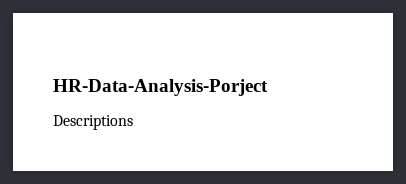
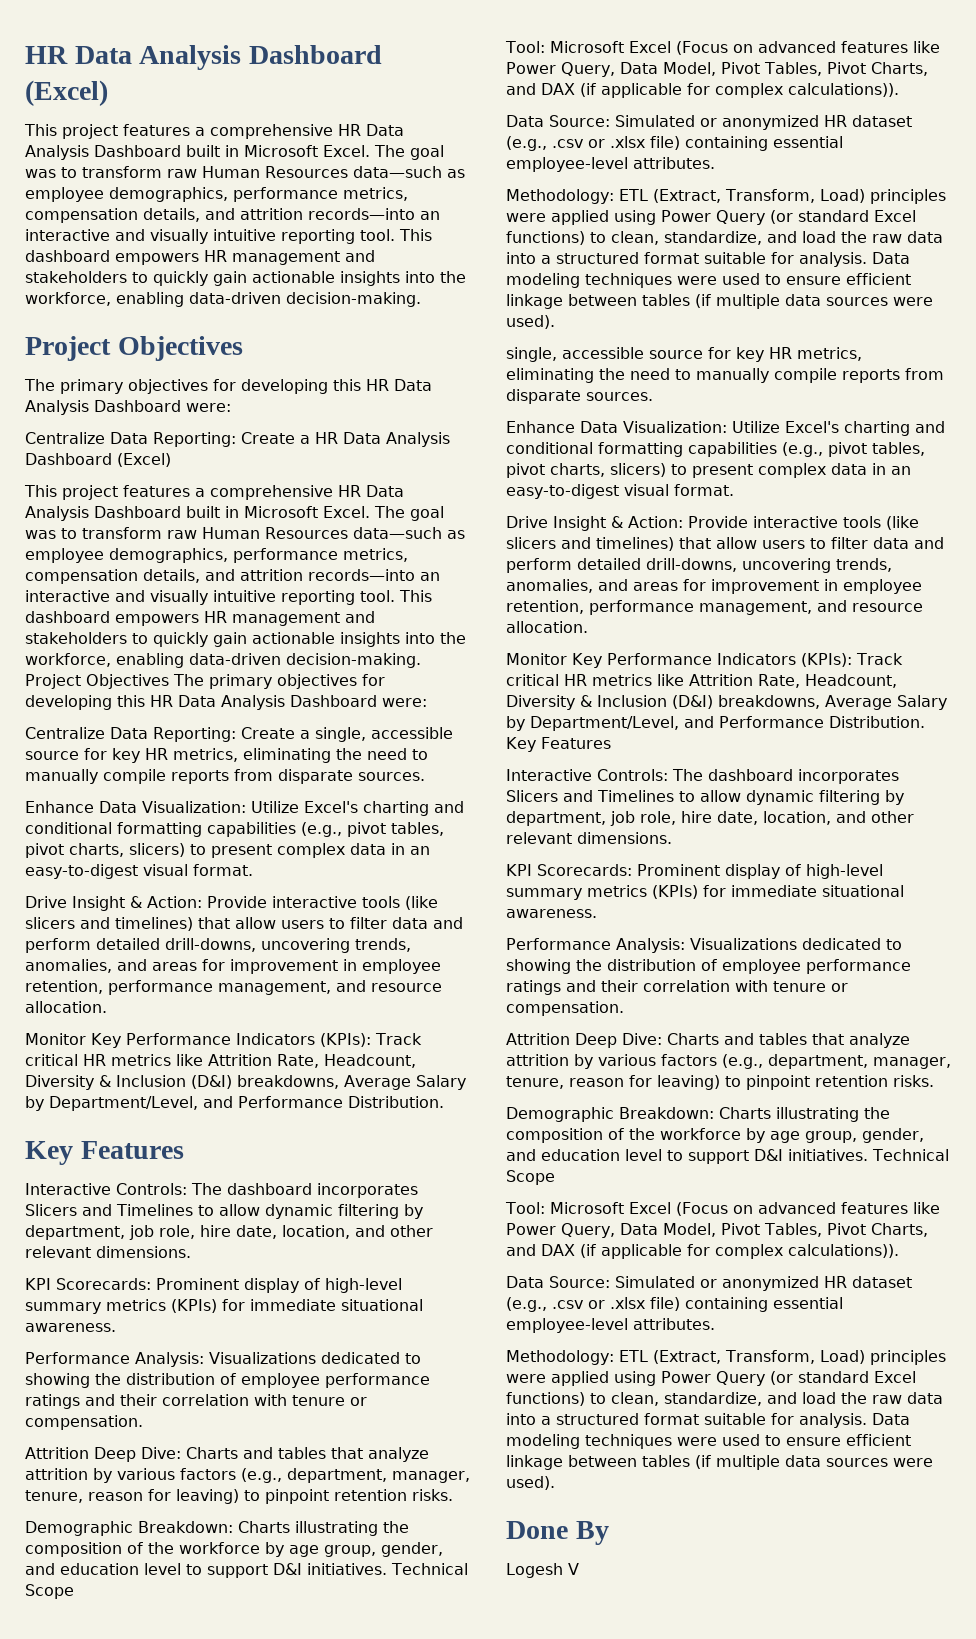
[53,79,268,96] [53,115,133,130] HR-Data-Analysis-Porject // Descriptions -> [25,45,382,70] [25,80,108,106] [24,124,404,139] [25,145,444,160] [25,166,465,178] [25,187,408,202] [25,208,440,223] [25,229,432,244] [25,250,375,265] [25,271,466,286] [25,292,421,307] [25,336,243,361] [24,379,432,394] [25,400,231,415] [25,432,450,447] [25,453,171,467] [24,485,404,500] [25,506,444,521] [25,527,465,539] [25,548,408,563] [25,569,440,584] [25,590,432,605] [25,611,375,626] [25,632,466,647] [25,653,421,668] [25,674,385,689] [25,695,427,710] [25,727,453,742] [25,748,428,763] [25,769,425,784] [25,801,464,816] [25,822,444,837] [25,843,430,858] [25,864,253,879] [25,896,438,911] [25,917,463,931] [25,938,411,953] [25,959,441,974] [25,980,442,995] [25,1001,107,1013] [25,1033,422,1048] [25,1054,416,1068] [25,1075,466,1090] [25,1096,444,1111] [25,1141,184,1165] [25,1183,418,1198] [25,1204,423,1219] [25,1225,433,1240] [25,1246,191,1258] [25,1278,402,1293] [25,1299,423,1314] [25,1323,116,1332] [25,1352,421,1367] [25,1373,430,1388] [25,1394,367,1409] [25,1415,143,1430] [25,1447,429,1462] [25,1468,470,1483] [25,1489,453,1504] [25,1521,409,1536] [25,1542,443,1557] [25,1563,468,1578] [25,1584,74,1599] [505,41,940,55] [506,62,928,77] [506,83,899,98] [506,115,912,130] [506,136,843,151] [506,157,715,172] [506,189,946,204] [506,210,916,225] [506,231,943,245] [506,252,910,267] [506,273,911,288] [506,294,933,309] [506,315,555,329] [506,347,862,362] [506,368,944,383] [506,389,653,404] [506,421,945,436] [506,442,925,457] [506,463,911,478] [506,484,734,499] [506,516,919,531] [506,537,944,551] [506,558,892,573] [506,579,922,594] [506,600,923,615] [506,621,588,633] [506,653,903,668] [506,674,897,688] [506,695,947,710] [506,716,925,731] [506,737,611,752] [506,769,899,784] [506,790,904,805] [506,811,914,826] [506,832,672,844] [506,864,883,879] [506,885,904,900] [506,909,597,918] [506,938,902,953] [506,959,911,974] [506,980,848,995] [506,1001,624,1016] [506,1033,910,1048] [506,1054,951,1069] [506,1075,934,1090] [506,1107,890,1122] [506,1128,924,1143] [506,1149,949,1164] [506,1170,555,1185] [505,1202,940,1216] [506,1223,928,1238] [506,1244,899,1259] [506,1276,912,1291] [506,1297,843,1312] [506,1318,715,1333] [506,1350,946,1365] [506,1371,916,1386] [506,1392,943,1406] [506,1413,910,1428] [506,1434,911,1449] [506,1455,933,1470] [506,1476,555,1490] [506,1521,609,1545] [506,1563,579,1578] HR Data Analysis Dashboard (Excel) // This project features a comprehensive HR Data Analysis Dashboard built in Microsoft Excel. The goal was to transform raw Human Resources data—such as employee demographics, performance metrics, compensation details, and attrition records—into an interactive and visually intuitive reporting tool. This dashboard empowers HR management and stakeholders to quickly gain actionable insights into the workforce, enabling data-driven decision-making. // Project Objectives // The primary objectives for developing this HR Data Analysis Dashboard were: // Centralize Data Reporting: Create a HR Data Analysis Dashboard (Excel) // This project features a comprehensive HR Data Analysis Dashboard built in Microsoft Excel. The goal was to transform raw Human Resources data—such as employee demographics, performance metrics, compensation details, and attrition records—into an interactive and visually intuitive reporting tool. This dashboard empowers HR management and stakeholders to quickly gain actionable insights into the workforce, enabling data-driven decision-making. Project Objectives The primary objectives for developing this HR Data Analysis Dashboard were: // Centralize Data Reporting: Create a single, accessible source for key HR metrics, eliminating the need to manually compile reports from disparate sources. // Enhance Data Visualization: Utilize Excel's charting and conditional formatting capabilities (e.g., pivot tables, pivot charts, slicers) to present complex data in an easy-to-digest visual format. // Drive Insight & Action: Provide interactive tools (like slicers and timelines) that allow users to filter data and perform detailed drill-downs, uncovering trends, anomalies, and areas for improvement in employee retention, performance management, and resource allocation. // Monitor Key Performance Indicators (KPIs): Track critical HR metrics like Attrition Rate, Headcount, Diversity & Inclusion (D&I) breakdowns, Average Salary by Department/Level, and Performance Distribution. // Key Features // Interactive Controls: The dashboard incorporates Slicers and Timelines to allow dynamic filtering by department, job role, hire date, location, and other relevant dimensions. // KPI Scorecards: Prominent display of high-level summary metrics (KPIs) for immediate situational awareness. // Performance Analysis: Visualizations dedicated to showing the distribution of employee performance ratings and their correlation with tenure or compensation. // Attrition Deep Dive: Charts and tables that analyze attrition by various factors (e.g., department, manager, tenure, reason for leaving) to pinpoint retention risks. // Demographic Breakdown: Charts illustrating the composition of the workforce by age group, gender, and education level to support D&I initiatives. Technical Scope // Tool: Microsoft Excel (Focus on advanced features like Power Query, Data Model, Pivot Tables, Pivot Charts, and DAX (if applicable for complex calculations)). // Data Source: Simulated or anonymized HR dataset (e.g., .csv or .xlsx file) containing essential employee-level attributes. // Methodology: ETL (Extract, Transform, Load) principles were applied using Power Query (or standard Excel functions) to clean, standardize, and load the raw data into a structured format suitable for analysis. Data modeling techniques were used to ensure efficient linkage between tables (if multiple data sources were used). // single, accessible source for key HR metrics, eliminating the need to manually compile reports from disparate sources. // Enhance Data Visualization: Utilize Excel's charting and conditional formatting capabilities (e.g., pivot tables, pivot charts, slicers) to present complex data in an easy-to-digest visual format. // Drive Insight & Action: Provide interactive tools (like slicers and timelines) that allow users to filter data and perform detailed drill-downs, uncovering trends, anomalies, and areas for improvement in employee retention, performance management, and resource allocation. // Monitor Key Performance Indicators (KPIs): Track critical HR metrics like Attrition Rate, Headcount, Diversity & Inclusion (D&I) breakdowns, Average Salary by Department/Level, and Performance Distribution. Key Features // Interactive Controls: The dashboard incorporates Slicers and Timelines to allow dynamic filtering by department, job role, hire date, location, and other relevant dimensions. // KPI Scorecards: Prominent display of high-level summary metrics (KPIs) for immediate situational awareness. // Performance Analysis: Visualizations dedicated to showing the distribution of employee performance ratings and their correlation with tenure or compensation. // Attrition Deep Dive: Charts and tables that analyze attrition by various factors (e.g., department, manager, tenure, reason for leaving) to pinpoint retention risks. // Demographic Breakdown: Charts illustrating the composition of the workforce by age group, gender, and education level to support D&I initiatives. Technical Scope // Tool: Microsoft Excel (Focus on advanced features like Power Query, Data Model, Pivot Tables, Pivot Charts, and DAX (if applicable for complex calculations)). // Data Source: Simulated or anonymized HR dataset (e.g., .csv or .xlsx file) containing essential employee-level attributes. // Methodology: ETL (Extract, Transform, Load) principles were applied using Power Query (or standard Excel functions) to clean, standardize, and load the raw data into a structured format suitable for analysis. Data modeling techniques were used to ensure efficient linkage between tables (if multiple data sources were used). // Done By // Logesh V

